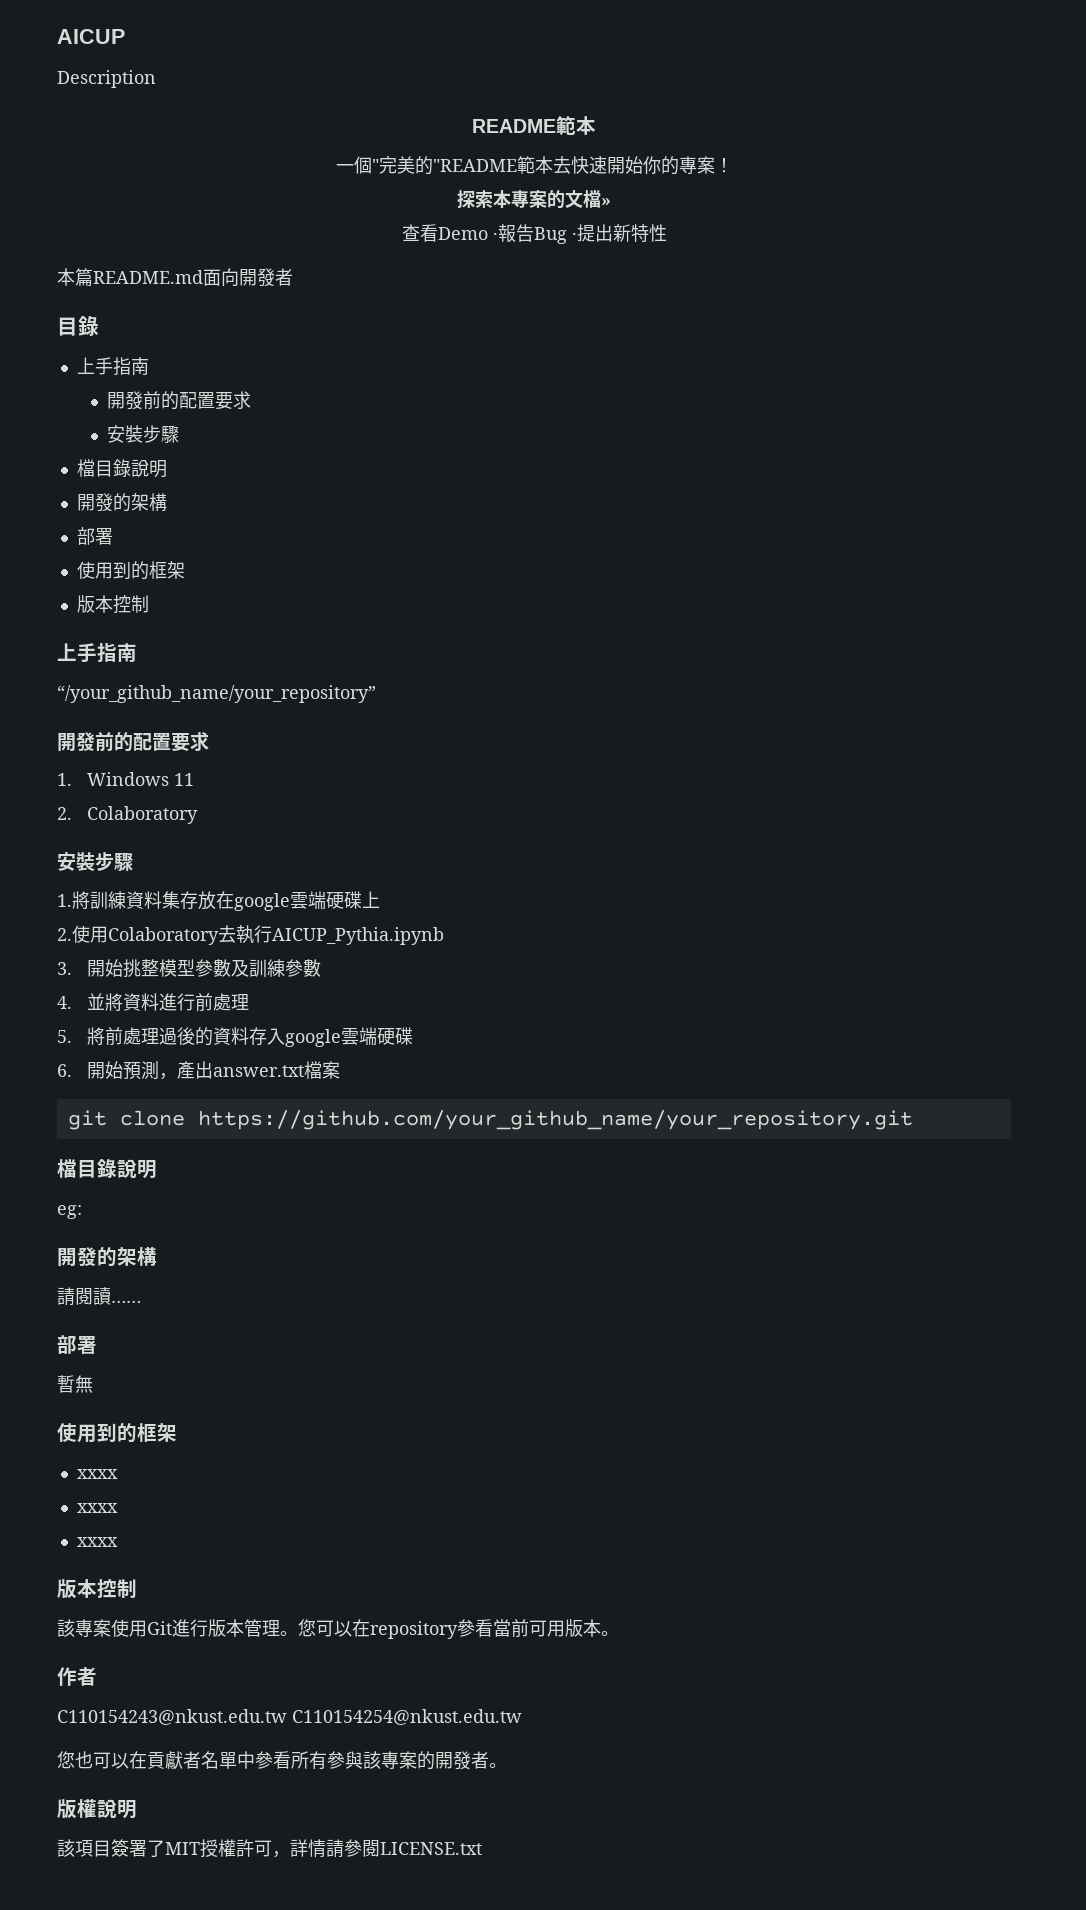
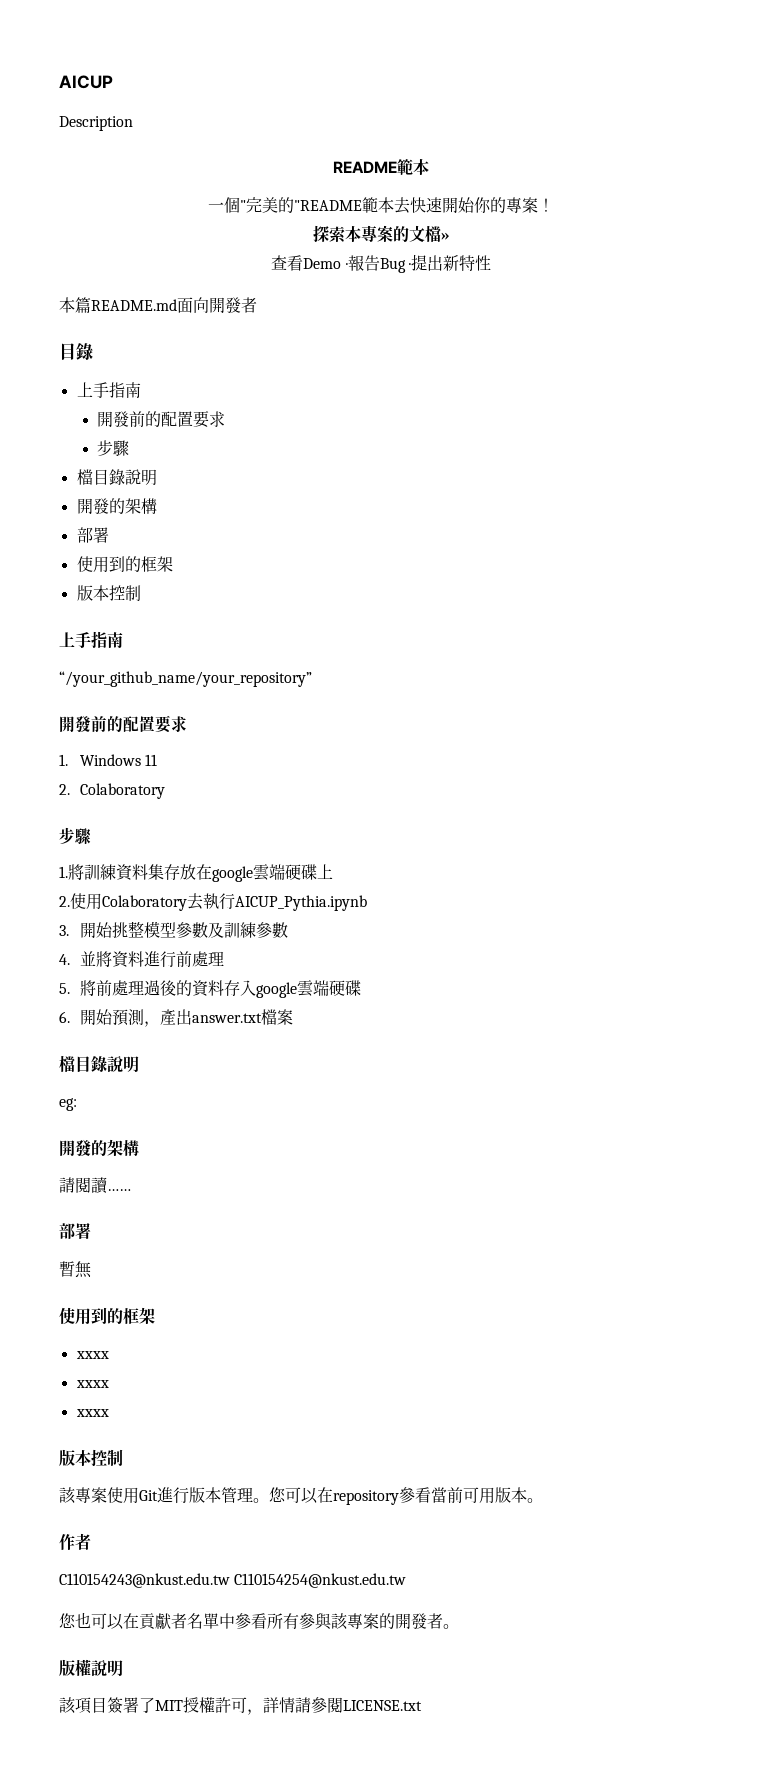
[106,425,143,443] 安裝 -> (226, 419) none
[57,852,95,871] 安裝 -> (165, 791) none
[67,1110,913,1130] // git clone https://github.com/your_github_name/your_repository.git -> (293, 1017) none

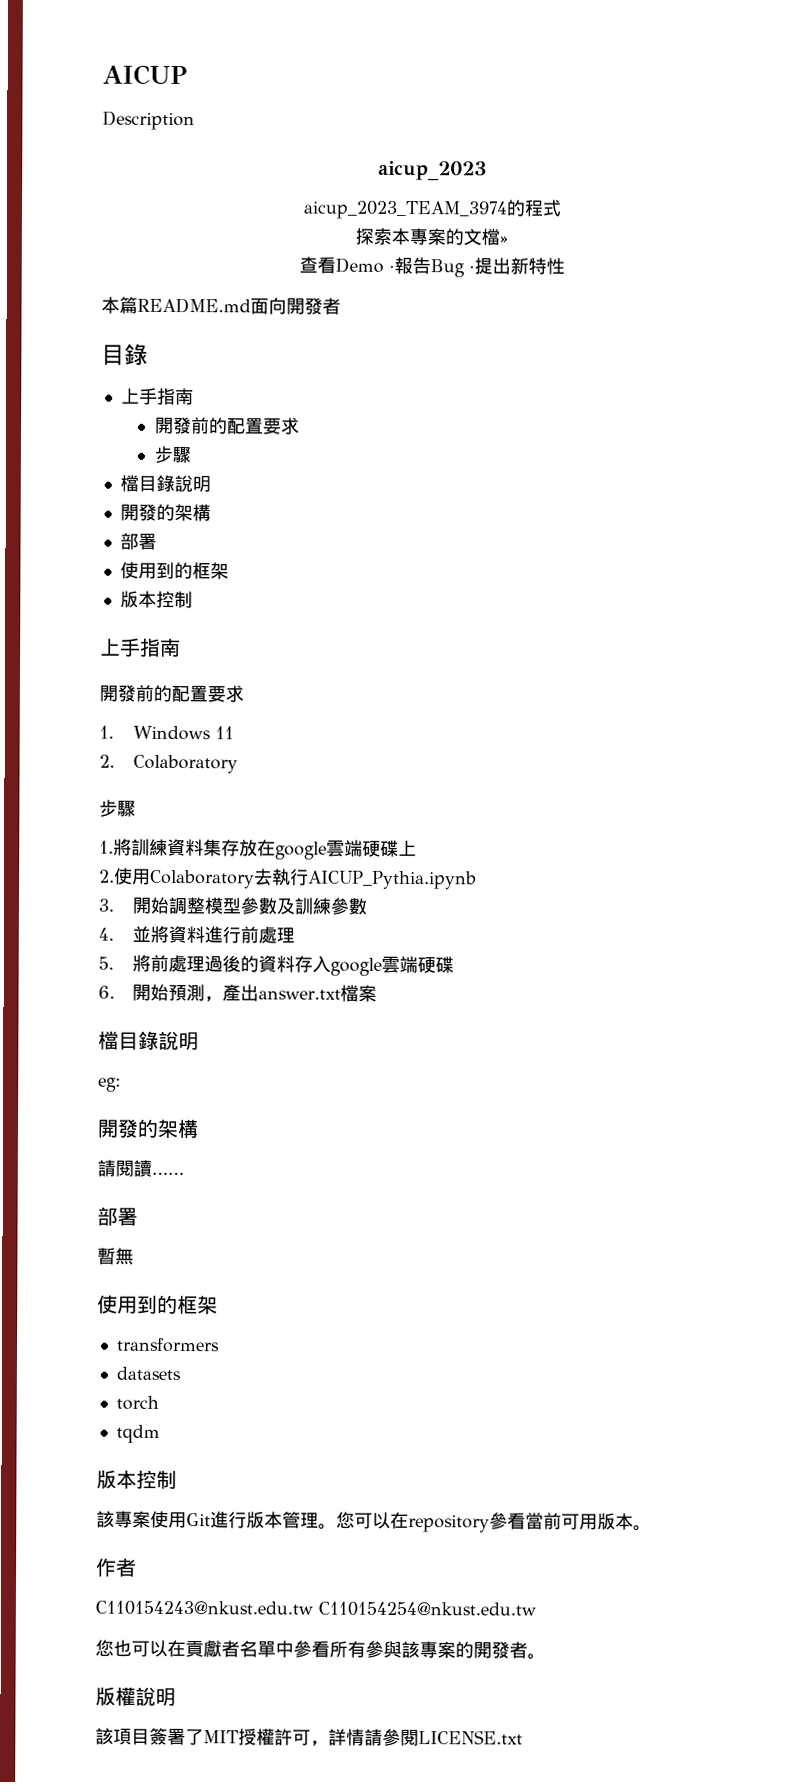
[333,159,429,175] [208,197,554,214] README範本 // 一個"完美的"README範本去快速開始你的專案！ -> [378,160,487,181] [302,199,562,220] aicup_2023 // aicup_2023_TEAM_3974的程式
[59,671,312,687] // “/your_github_name/your_repository” -> (181, 647) none
[111,922,128,938] 挑 -> [167,896,187,915] 調
[75,1351,109,1359] [75,1380,109,1388] [75,1409,109,1417] xxxx // xxxx // xxxx -> [115,1337,220,1353] [115,1366,181,1381] [115,1395,159,1410] [115,1424,160,1443] transformers // datasets // torch // tqdm

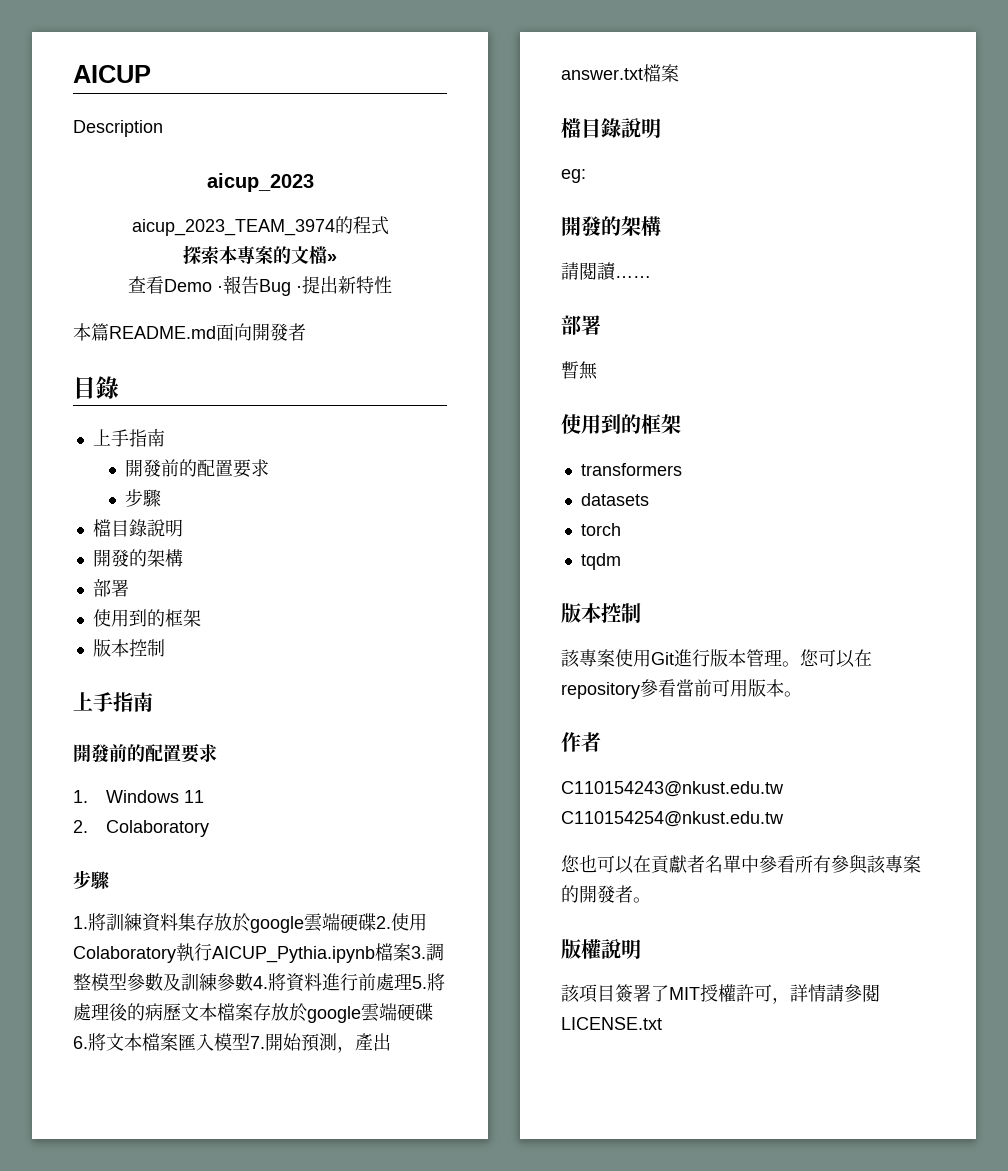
[257,839,417,860] 在google雲端硬碟上 // -> [232,913,376,933] 於google雲端硬碟
[254,868,273,886] 去 -> (176, 954) none
[98,896,169,914] // 3.開始 -> [375,943,426,961] 檔案3.
[98,925,151,942] // 4.並 -> [253,976,268,989] 4.
[98,954,454,976] [98,985,115,999] // 5.將前處理過後的資料存入google雲端硬碟 // 6. -> [412,973,445,991] [73,1003,433,1023] [73,1033,265,1051] 5.將處理後的病歷文本檔案存放於google雲端硬碟6.將文本檔案匯入模型7.

